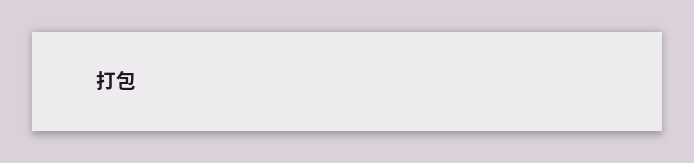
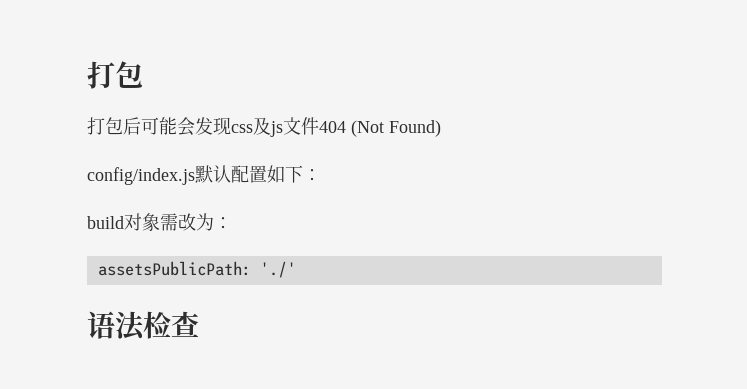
[96,70,136,90] 打包 -> [87,61,143,89] [87,117,441,137] [87,165,321,185] [87,213,232,231] [97,261,296,278] [87,311,199,341] 打包 // 打包后可能会发现css及js文件404 (Not Found) // config/index.js默认配置如下： // build对象需改为： // assetsPublicPath: './' // 语法检查

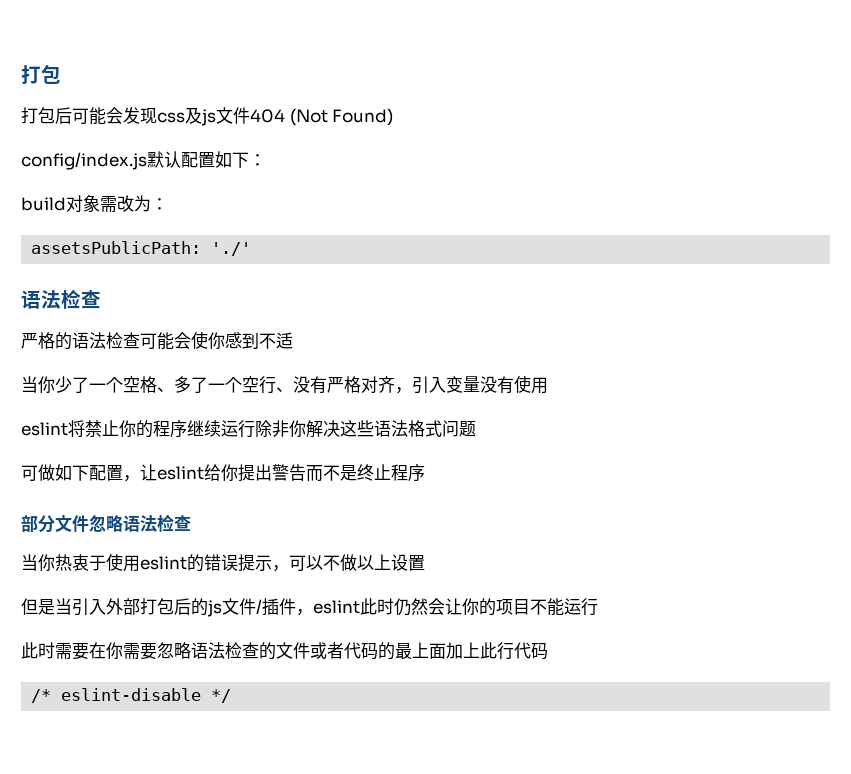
(199, 324) none -> [21,331,293,350] [21,375,548,394] [21,420,476,438] [21,464,425,482] [21,514,191,533] [21,553,425,572] [21,598,598,617] [21,642,548,660] [31,688,232,703] // 严格的语法检查可能会使你感到不适 // 当你少了一个空格、多了一个空行、没有严格对齐，引入变量没有使用 // eslint将禁止你的程序继续运行除非你解决这些语法格式问题 // 可做如下配置，让eslint给你提出警告而不是终止程序 // 部分文件忽略语法检查 // 当你热衷于使用eslint的错误提示，可以不做以上设置 // 但是当引入外部打包后的js文件/插件，eslint此时仍然会让你的项目不能运行 // 此时需要在你需要忽略语法检查的文件或者代码的最上面加上此行代码 // /* eslint-disable */

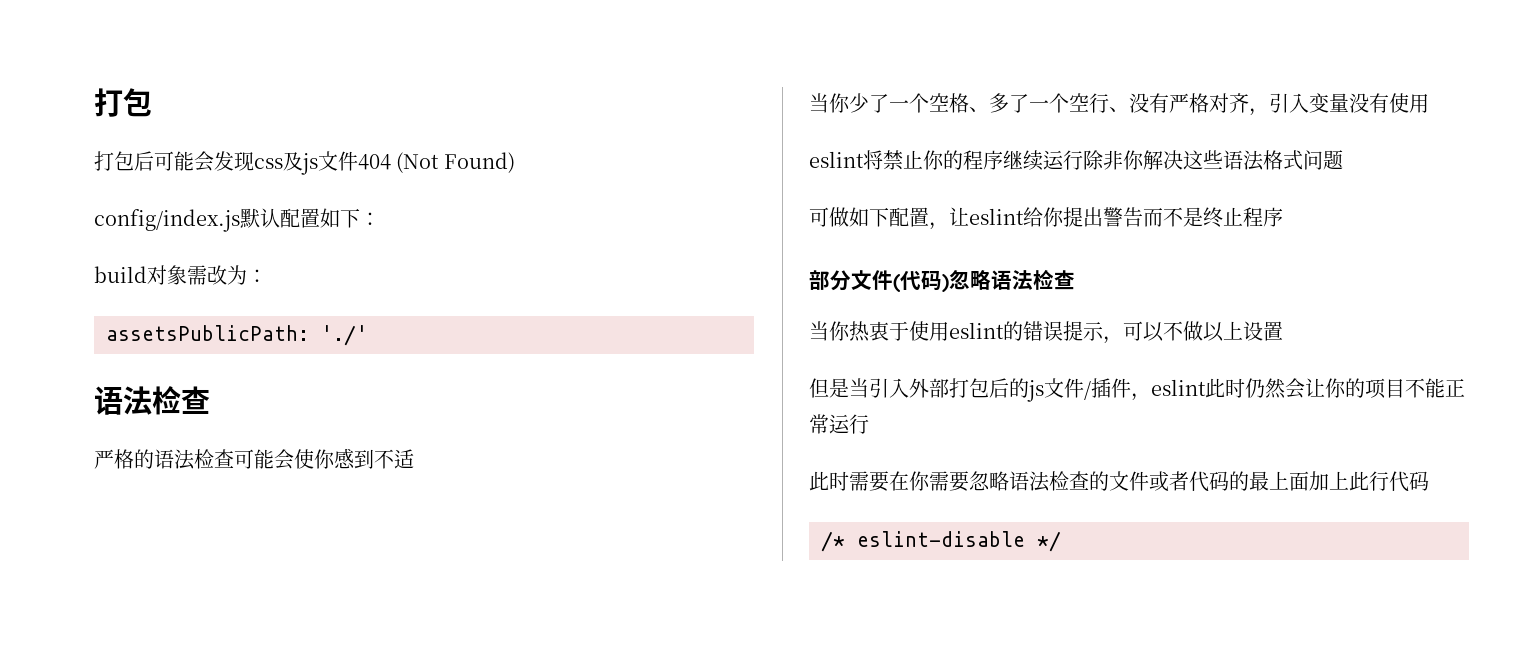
(89, 523) none -> [893,270,949,292] (代码)
(564, 607) none -> [1445,379,1465,397] [809,414,829,434] 正常

